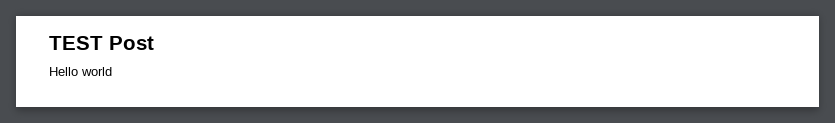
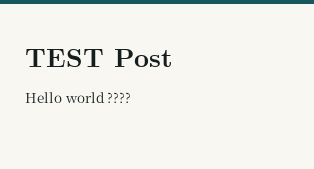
(112, 71) none -> [107,92,132,103] ????

